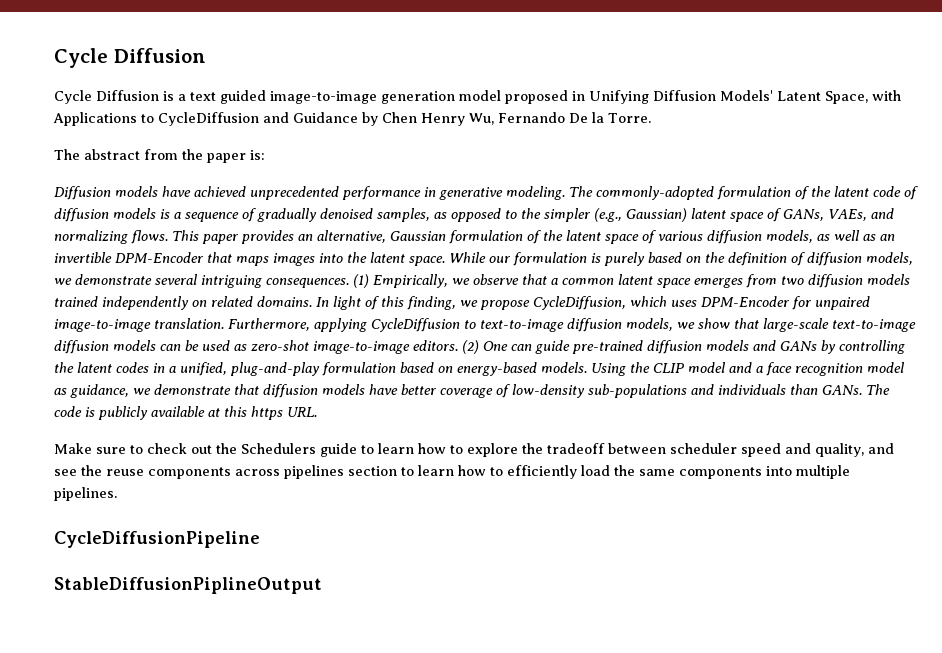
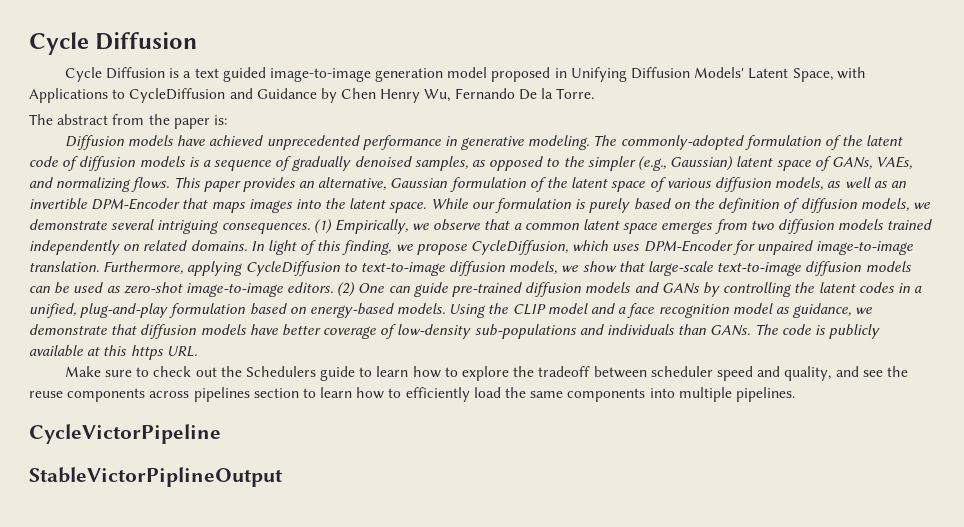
[54,531,260,548] [54,577,322,594] CycleDiffusionPipeline // StableDiffusionPiplineOutput -> [29,424,221,444] [29,467,283,487] CycleVictorPipeline // StableVictorPiplineOutput

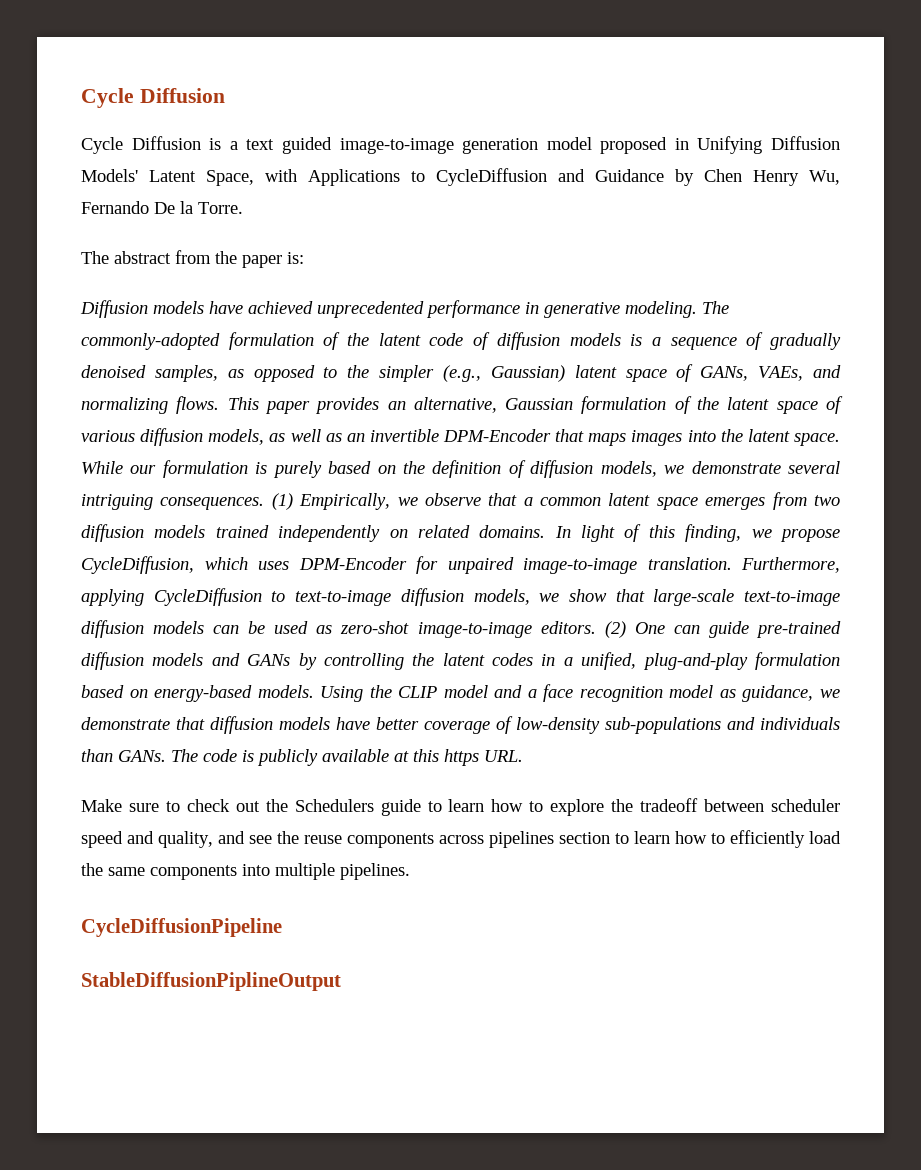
[29,424,221,444] [29,467,283,487] CycleVictorPipeline // StableVictorPiplineOutput -> [81,918,282,937] [81,972,341,991] CycleDiffusionPipeline // StableDiffusionPiplineOutput

